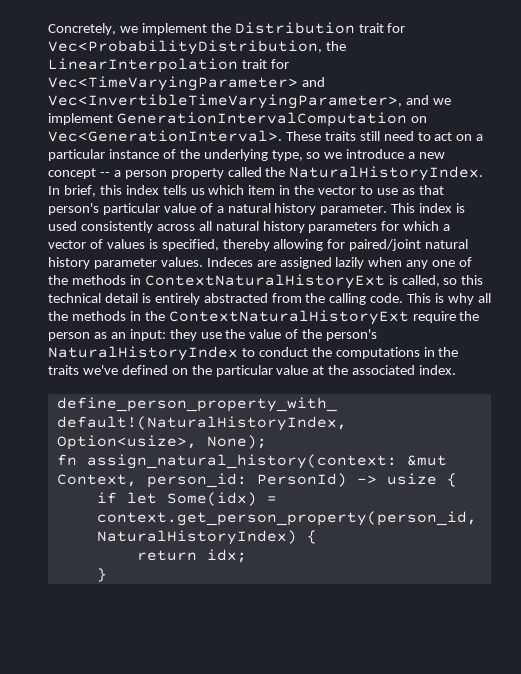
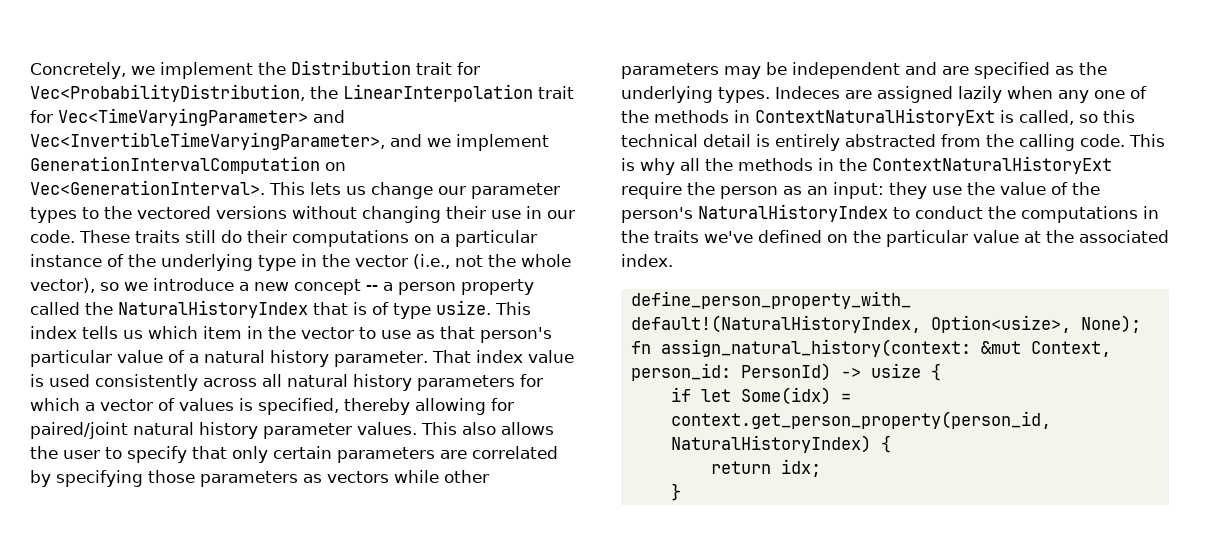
[285,131,453,141] These traits still need to act -> [269,182,560,199] [30,206,575,223] [30,230,409,247] This lets us change our parameter types to the vectored versions without changing their use in our code. These traits still do their computations
[271,150,303,161] type, -> [258,254,571,271] [30,278,95,293] type in the vector (i.e., not the whole vector),
[289,166,484,181] [48,185,122,197] NaturalHistoryIndex. In brief, this -> [118,300,531,319] NaturalHistoryIndex that is of type usize. This
[391,203,453,213] This index -> [431,350,574,363] That index value
(203, 262) none -> [421,422,554,435] [30,446,558,463] [30,470,489,487] [621,62,1107,79] [621,86,770,103] This also allows the user to specify that only certain parameters are correlated by specifying those parameters as vectors while other parameters may be independent and are specified as the underlying types.

